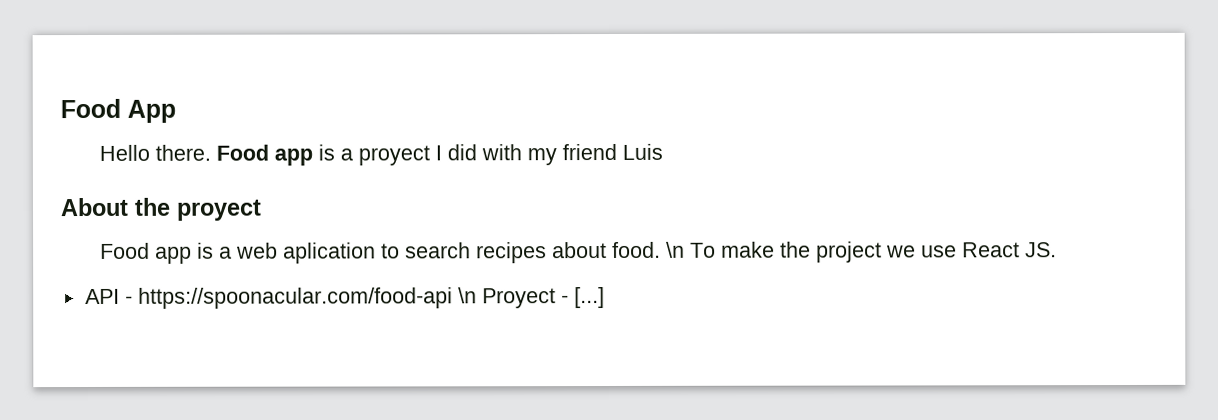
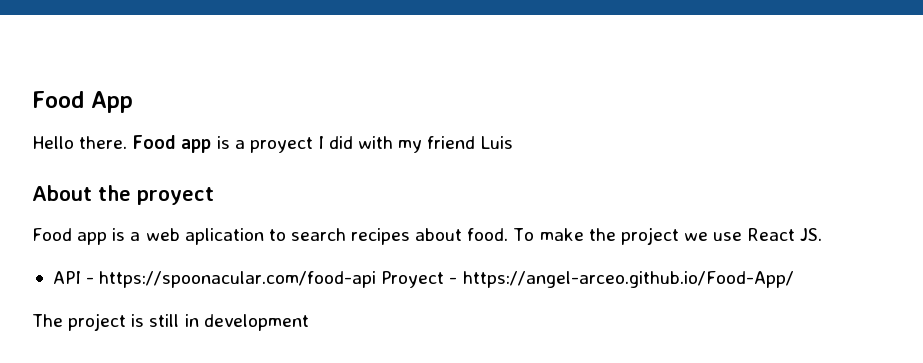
[665,241,685,258] \n -> (509, 234) none
[457,287,477,304] \n -> (377, 279) none
[573,287,605,309] [...] -> [462,271,794,288] [32,313,309,331] https://angel-arceo.github.io/Food-App/ // The project is still in development

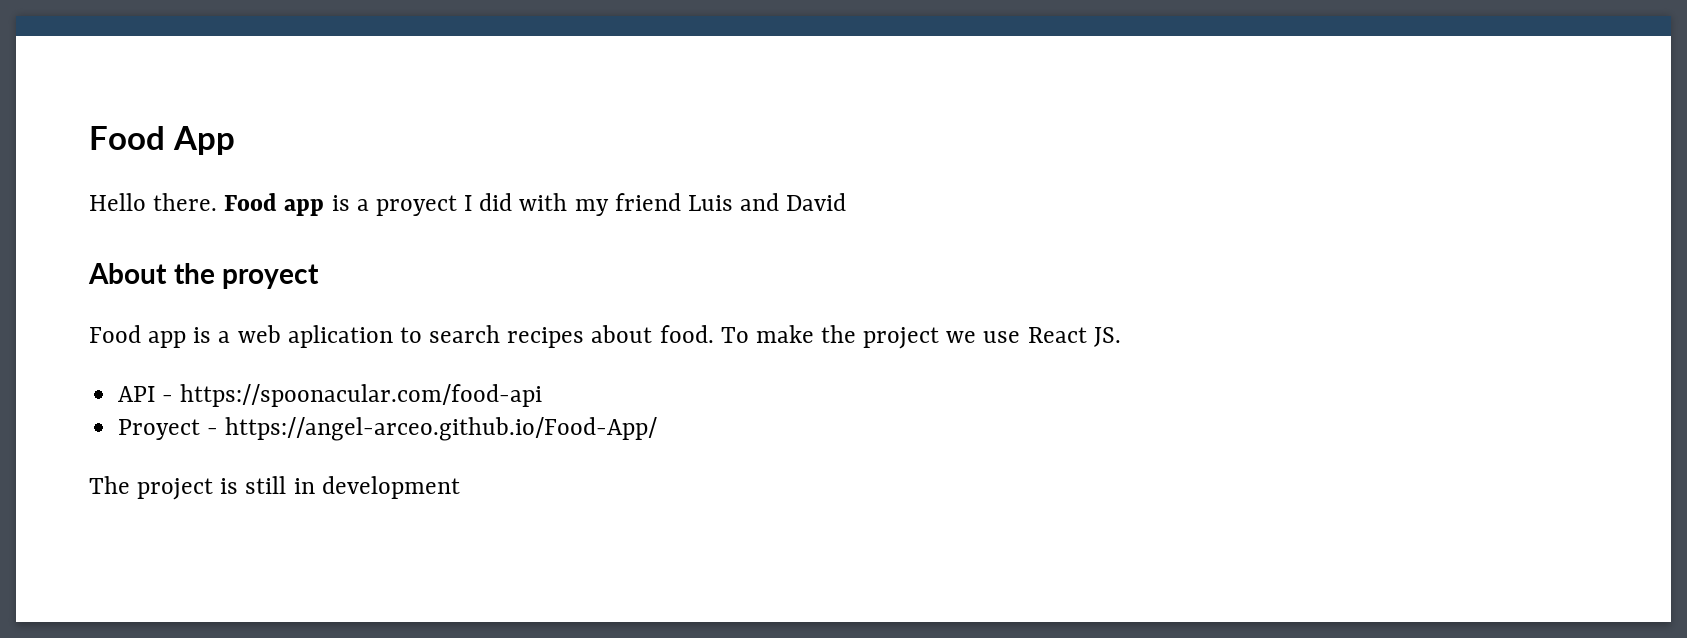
(513, 142) none -> [740,193,847,211] and David
(377, 279) none -> (543, 395) //

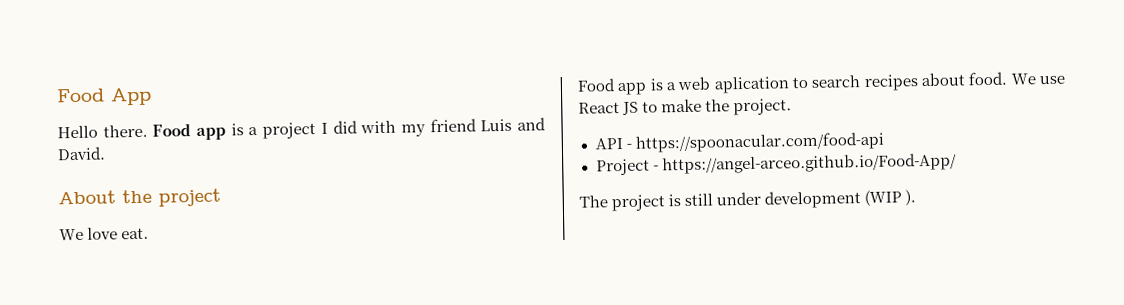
[375,195,457,216] proyect -> [262,122,317,139] project
[786,193,847,211] David -> [57,146,106,161] David.
[222,264,320,289] proyect -> [158,188,221,207] [59,227,150,241] project // We love eat.
[720,325,1121,349] To make the project we use React JS. -> [1010,73,1065,85] [578,98,793,116] We use React JS to make the project.
[118,419,201,440] Proyect -> [595,158,650,176] Project
[293,476,460,499] in development -> [716,189,917,209] under development (WIP ).

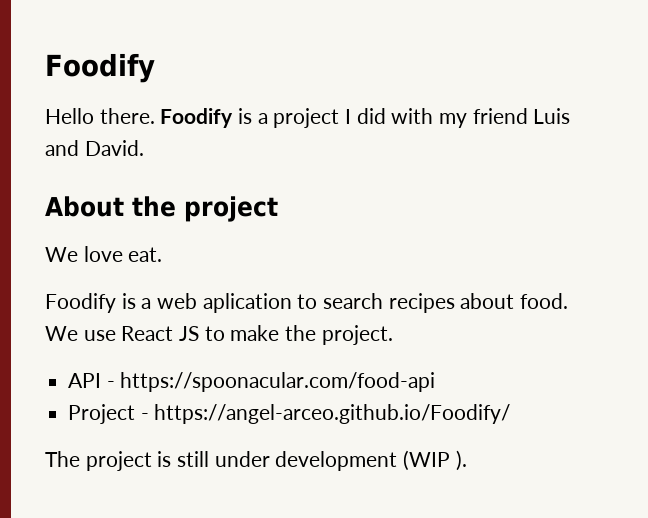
[56,87,152,106] Food App -> [45,53,155,83] Foodify
[152,124,227,140] Food app -> [160,108,234,128] Foodify
[577,78,648,96] Food app -> [45,293,116,313] Foodify
[661,152,957,175] https://angel-arceo.github.io/Food-App/ -> [154,404,511,424] https://angel-arceo.github.io/Foodify/

